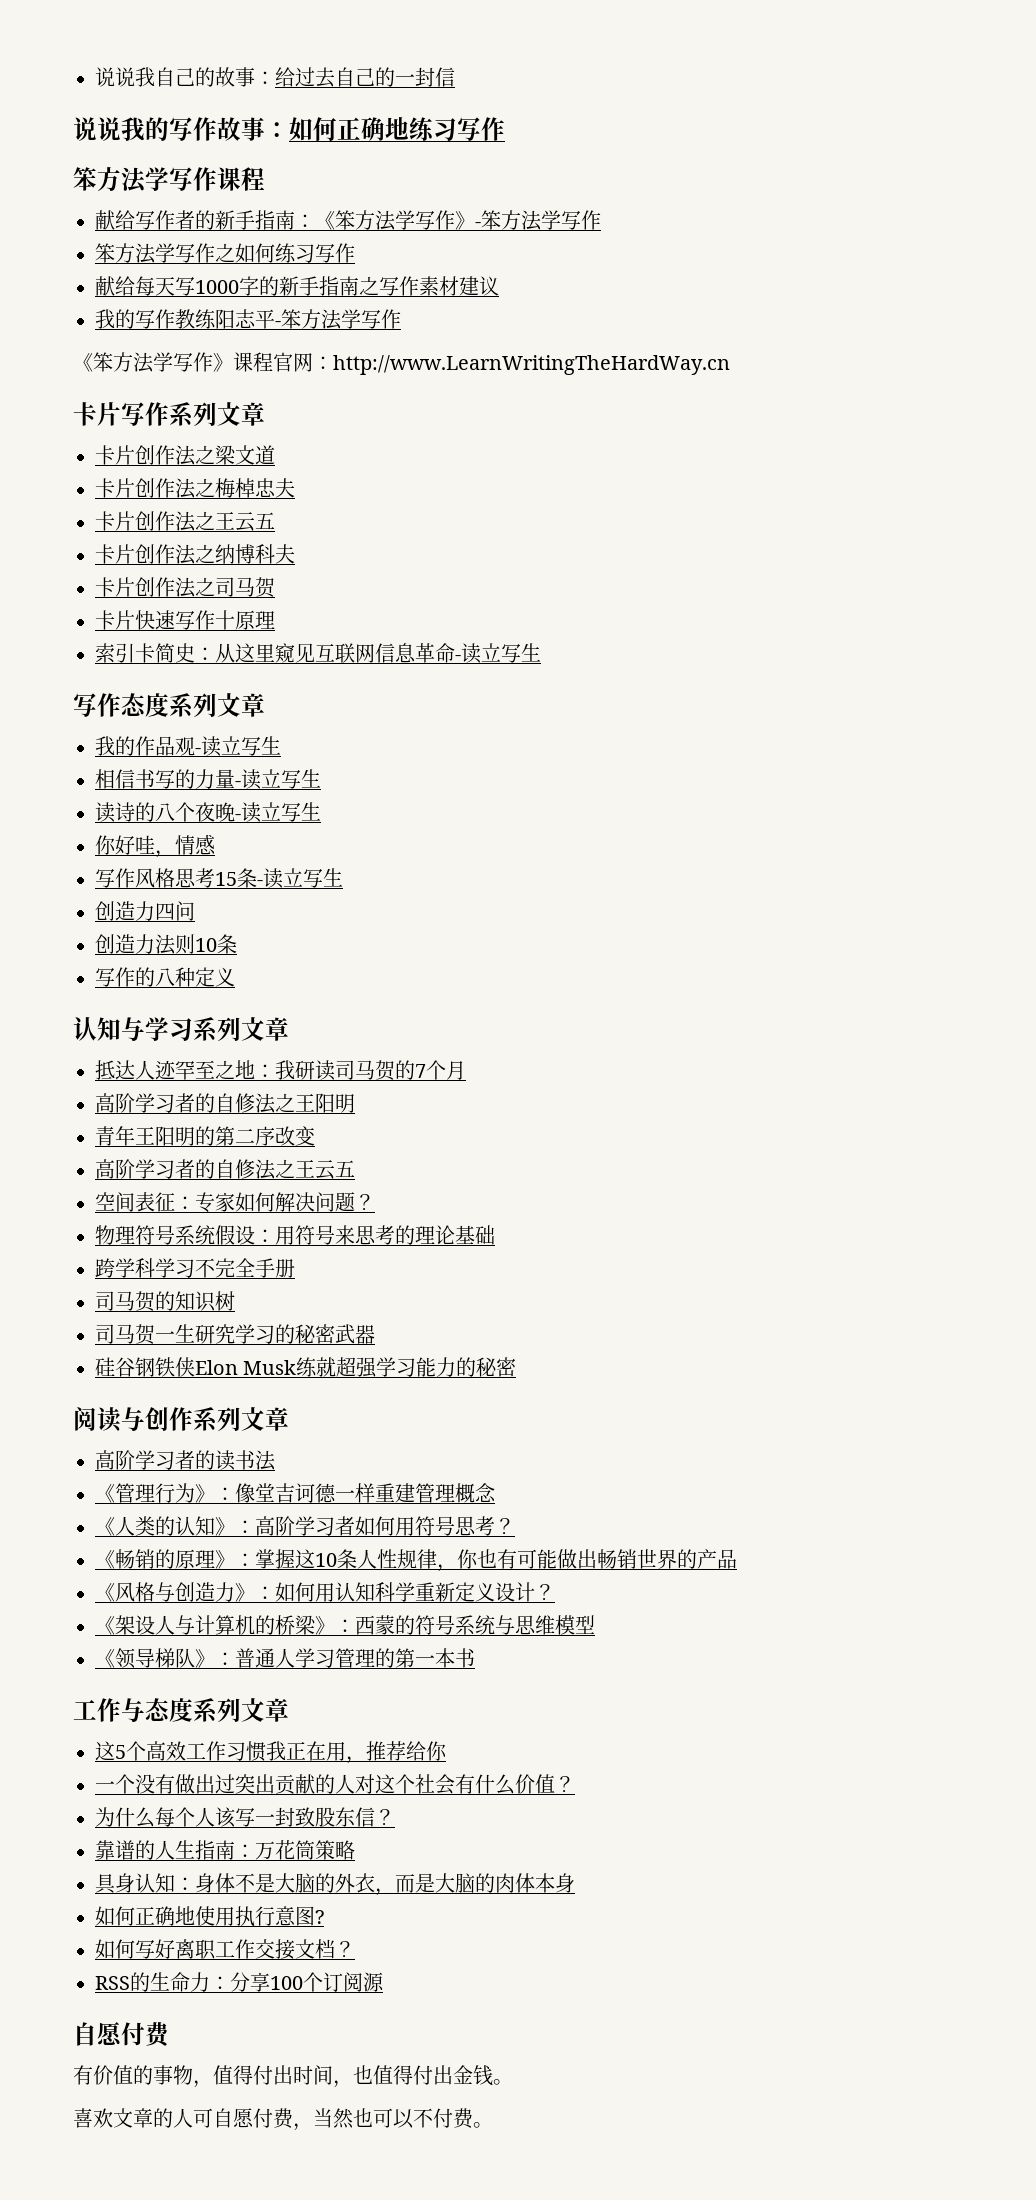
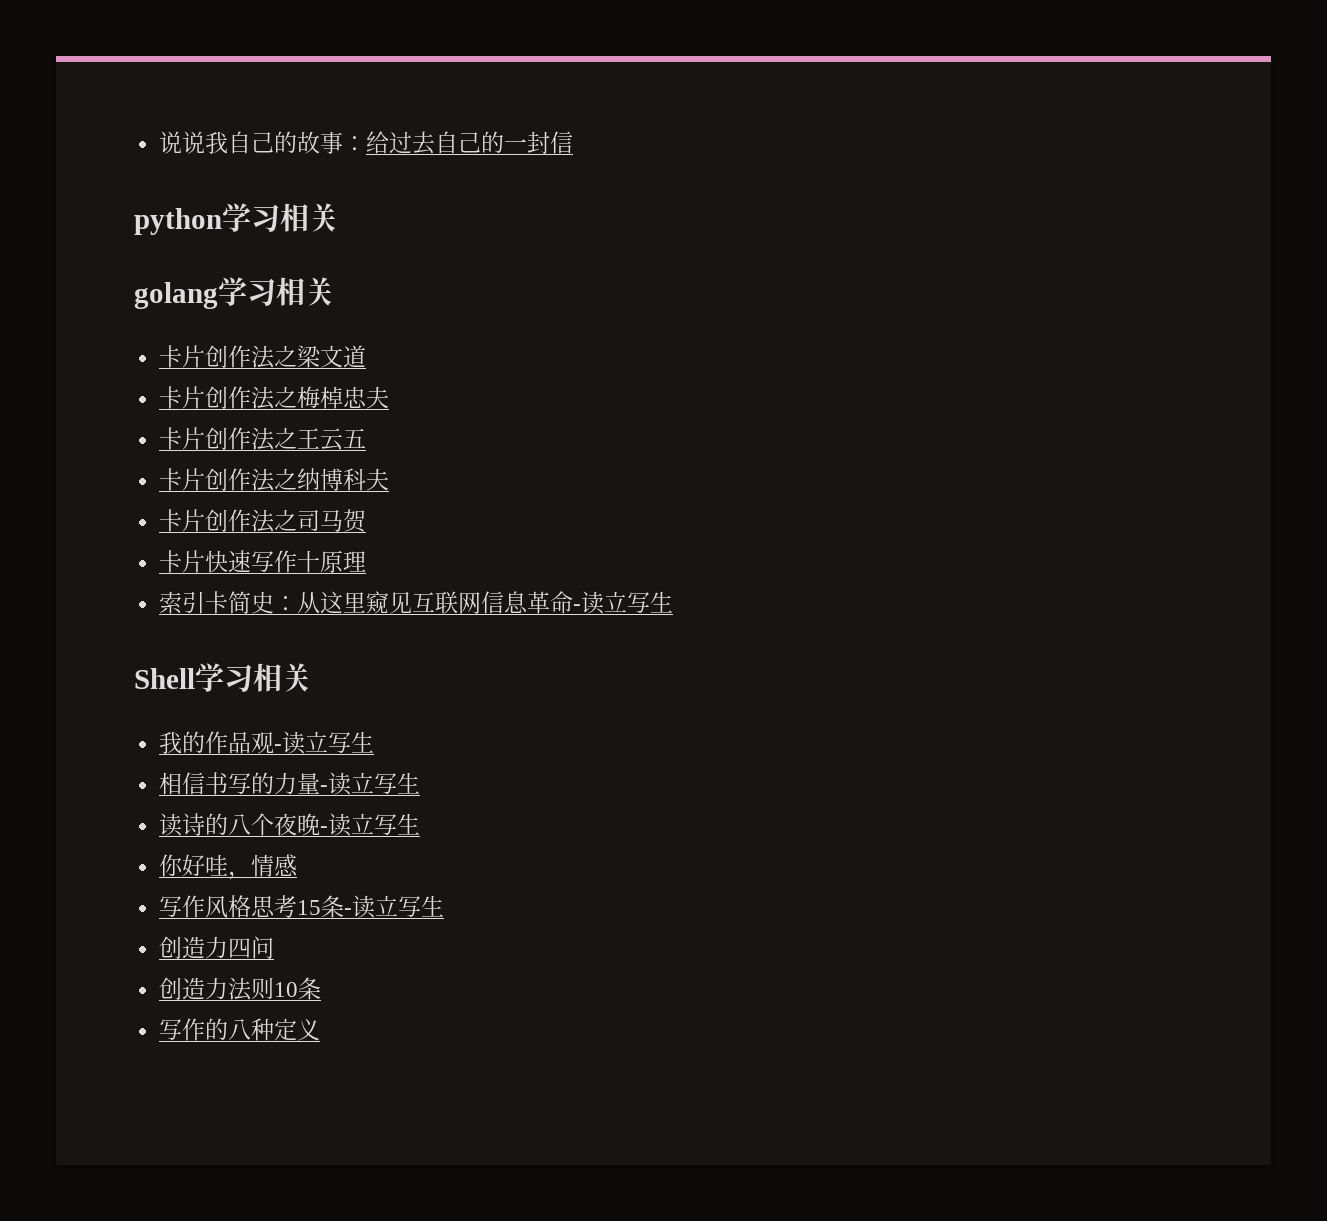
[73,117,505,141] [73,167,265,193] [95,210,601,231] [95,243,355,264] [95,276,499,296] [95,309,401,330] [73,352,730,375] [73,402,265,427] 说说我的写作故事：如何正确地练习写作 // 笨方法学写作课程 // 献给写作者的新手指南：《笨方法学写作》-笨方法学写作 // 笨方法学写作之如何练习写作 // 献给每天写1000字的新手指南之写作素材建议 // 我的写作教练阳志平-笨方法学写作 // 《笨方法学写作》课程官网：http://www.LearnWritingTheHardWay.cn // 卡片写作系列文章 -> [134,203,338,235] [134,277,334,309] python学习相关 // golang学习相关
[73,693,265,718] 写作态度系列文章 -> [134,663,311,692] Shell学习相关
[73,1017,289,1042] [95,1060,466,1081] [95,1093,355,1114] [95,1126,315,1146] [95,1159,355,1180] [95,1192,375,1213] [95,1225,495,1245] [95,1258,295,1278] [95,1291,235,1312] [95,1324,375,1345] [95,1357,517,1378] [73,1407,289,1432] [95,1450,276,1471] [95,1483,496,1503] [95,1516,515,1536] [95,1549,737,1572] [95,1582,555,1602] [95,1615,595,1635] [95,1648,475,1669] [73,1698,289,1723] [95,1741,447,1764] [95,1774,575,1795] [95,1807,395,1828] [95,1840,355,1860] [95,1873,575,1896] [95,1906,324,1927] [95,1939,355,1960] [95,1972,384,1992] [73,2022,170,2047] [73,2065,513,2088] [73,2108,493,2131] // 认知与学习系列文章 // 抵达人迹罕至之地：我研读司马贺的7个月 // 高阶学习者的自修法之王阳明 // 青年王阳明的第二序改变 // 高阶学习者的自修法之王云五 // 空间表征：专家如何解决问题？ // 物理符号系统假设：用符号来思考的理论基础 // 跨学科学习不完全手册 // 司马贺的知识树 // 司马贺一生研究学习的秘密武器 // 硅谷钢铁侠Elon Musk练就超强学习能力的秘密 // 阅读与创作系列文章 // 高阶学习者的读书法 // 《管理行为》：像堂吉诃德一样重建管理概念 // 《人类的认知》：高阶学习者如何用符号思考？ // 《畅销的原理》：掌握这10条人性规律，你也有可能做出畅销世界的产品 // 《风格与创造力》：如何用认知科学重新定义设计？ // 《架设人与计算机的桥梁》：西蒙的符号系统与思维模型 // 《领导梯队》：普通人学习管理的第一本书 // 工作与态度系列文章 // 这5个高效工作习惯我正在用，推荐给你 // 一个没有做出过突出贡献的人对这个社会有什么价值？ // 为什么每个人该写一封致股东信？ // 靠谱的人生指南：万花筒策略 // 具身认知：身体不是大脑的外衣，而是大脑的肉体本身 // 如何正确地使用执行意图? // 如何写好离职工作交接文档？ // RSS的生命力：分享100个订阅源 // 自愿付费 // 有价值的事物，值得付出时间，也值得付出金钱。 // 喜欢文章的人可自愿付费，当然也可以不付费。 -> (321, 1029) none

